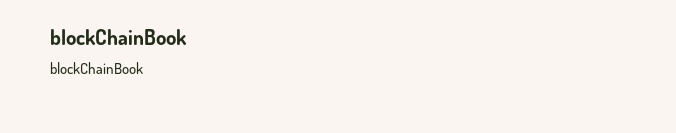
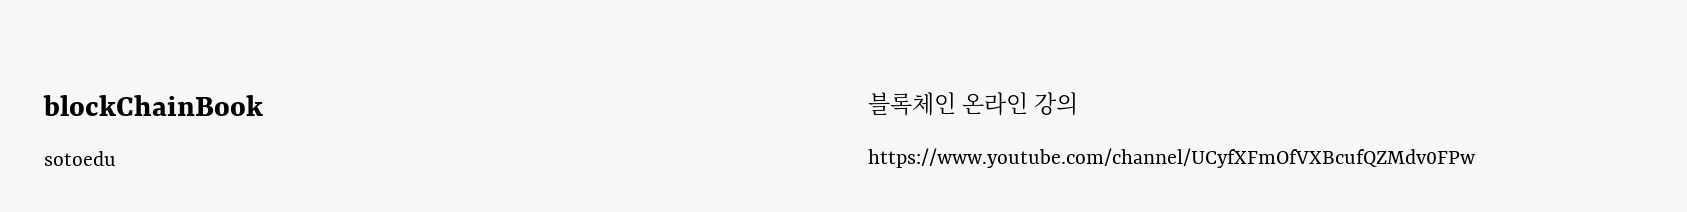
[50,62,143,74] blockChainBook -> [44,151,116,166] [868,92,1079,116] [868,148,1475,168] sotoedu // 블록체인 온라인 강의 // https://www.youtube.com/channel/UCyfXFmOfVXBcufQZMdv0FPw

